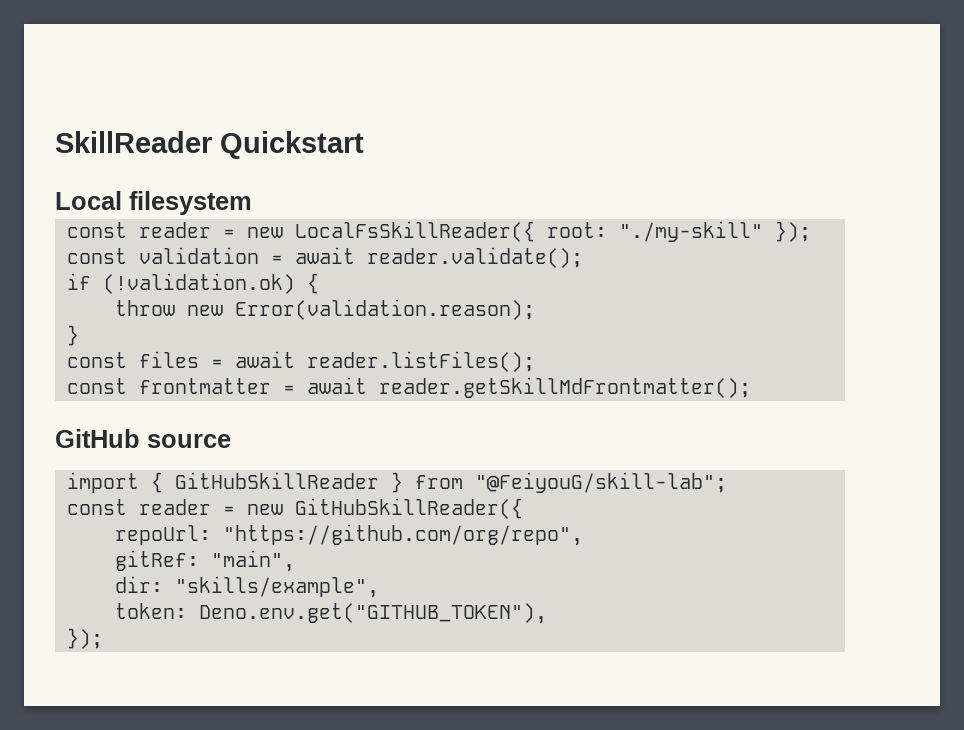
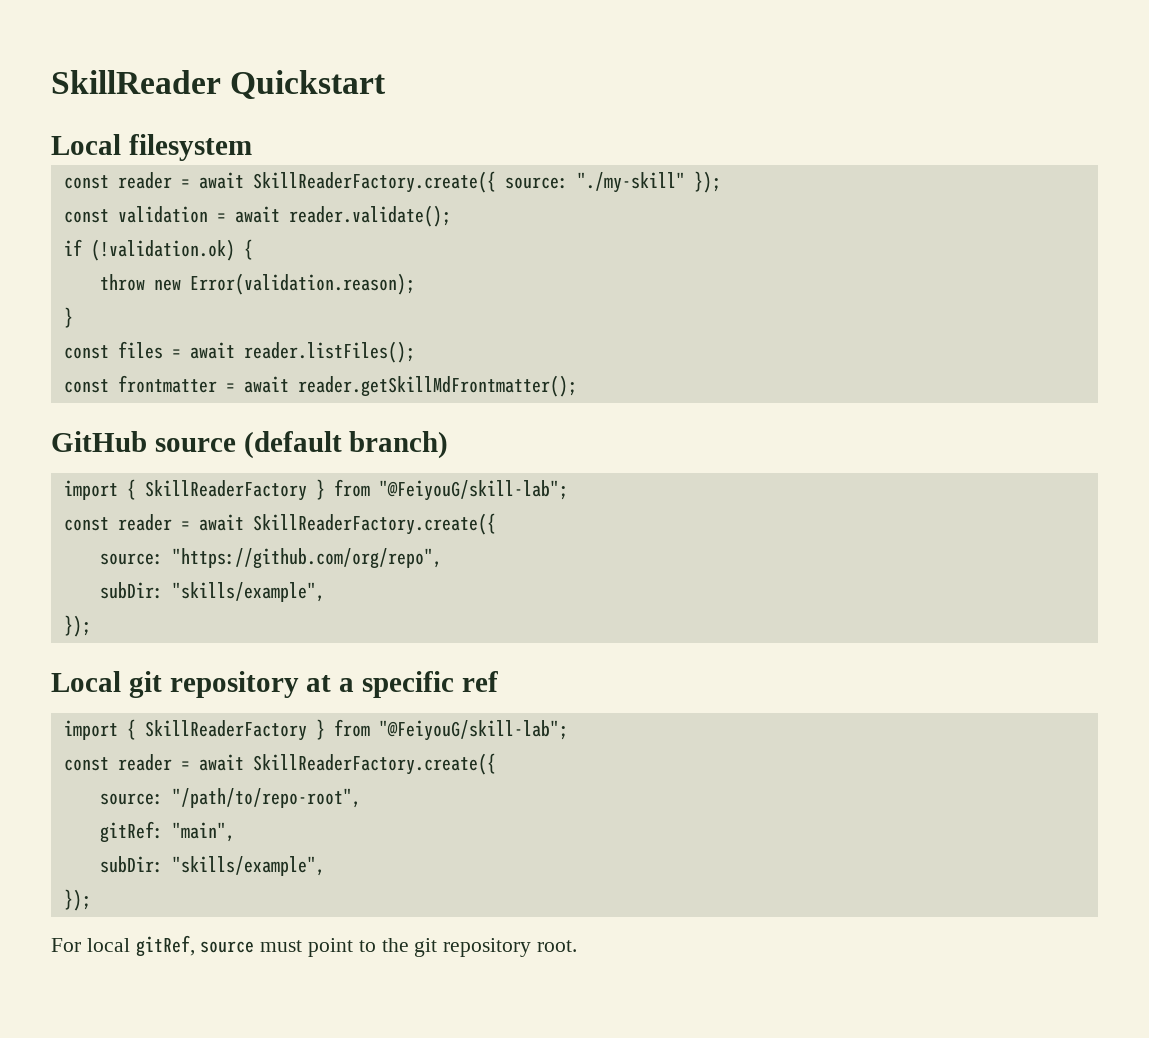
[247,221,608,242] new LocalFsSkillReader({ root: -> [198,171,568,193] await SkillReaderFactory.create({ source:
[67,472,728,493] [67,498,524,519] [115,524,584,546] // import { GitHubSkillReader } from "@FeiyouG/skill-lab"; // const reader = new GitHubSkillReader({ // repoUrl: "https://github.com/org/repo", -> [243,431,449,459] [63,479,568,501] [63,513,496,535] [99,548,442,569] [99,582,325,602] [63,615,91,637] [51,671,498,698] [63,719,568,741] [63,753,496,775] [99,788,361,808] (default branch) // import { SkillReaderFactory } from "@FeiyouG/skill-lab"; // const reader = await SkillReaderFactory.create({ // source: "https://github.com/org/repo", // subDir: "skills/example", // }); // Local git repository at a specific ref // import { SkillReaderFactory } from "@FeiyouG/skill-lab"; // const reader = await SkillReaderFactory.create({ // source: "/path/to/repo-root",
[115,576,380,598] [115,603,548,624] [67,628,104,649] dir: "skills/example", // token: Deno.env.get("GITHUB_TOKEN"), // }); -> [99,856,325,876] [63,889,91,911] [51,935,578,957] subDir: "skills/example", // }); // For local gitRef, source must point to the git repository root.

